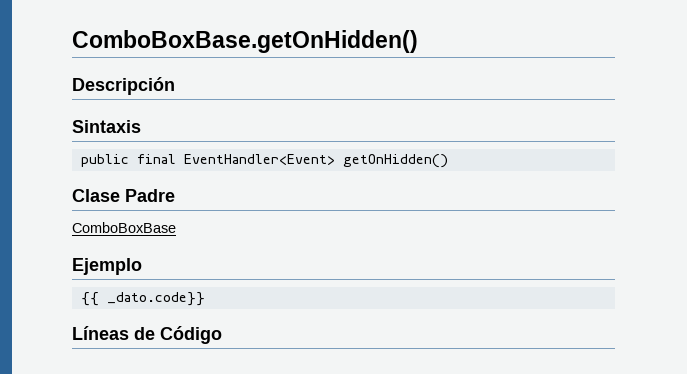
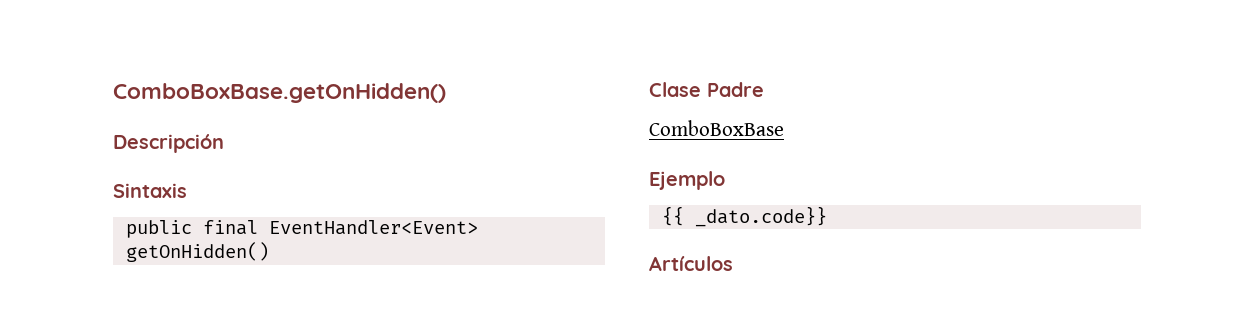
[72,326,222,344] Líneas de Código -> [649,256,733,271] Artículos

